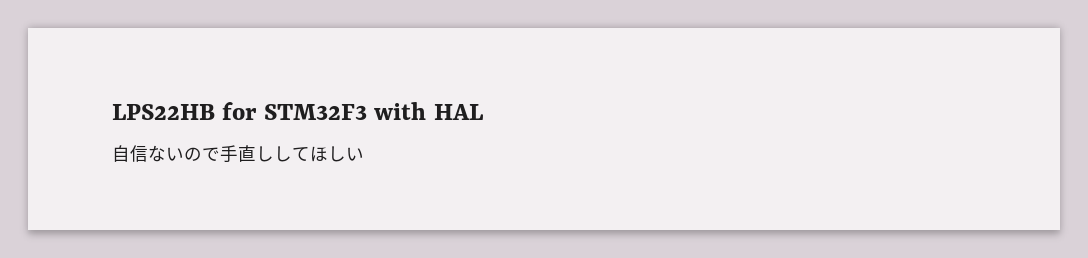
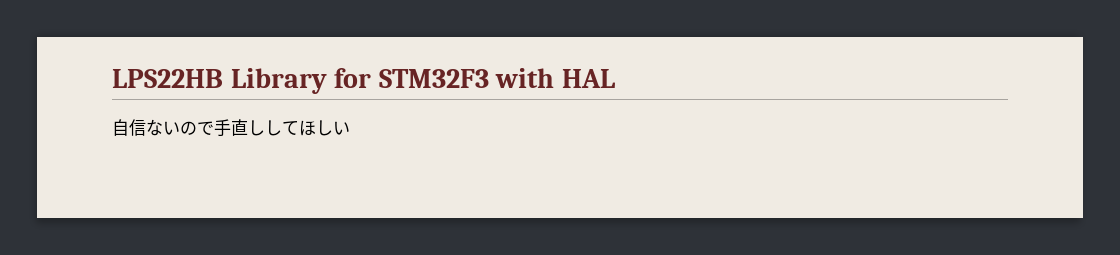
(215, 112) none -> [230,68,327,94] Library

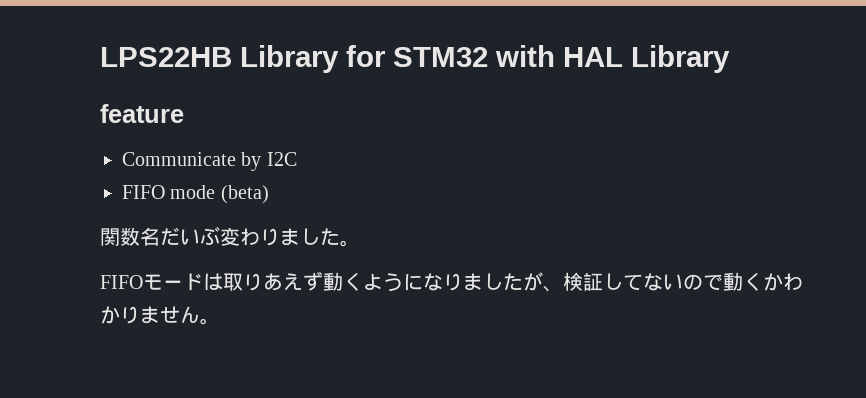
[378,69,489,88] STM32F3 -> [393,47,488,67] STM32
[112,119,350,137] // 自信ないので手直ししてほしい -> [631,45,730,73] [100,104,184,123] [122,152,297,171] [122,185,269,204] [100,226,360,247] [100,271,803,292] [100,306,220,325] Library // feature // Communicate by I2C // FIFO mode (beta) // 関数名だいぶ変わりました。 // FIFOモードは取りあえず動くようになりましたが、検証してないので動くかわかりません。

